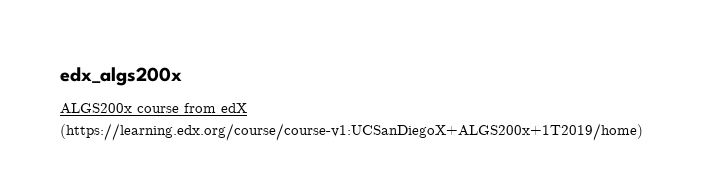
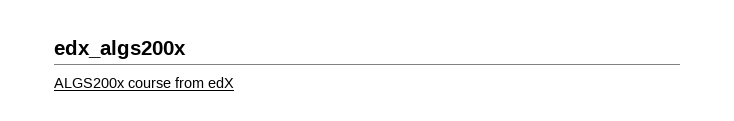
[60,123,643,141] (https://learning.edx.org/course/course-v1:UCSanDiegoX+ALGS200x+1T2019/home) -> (234, 82) none

